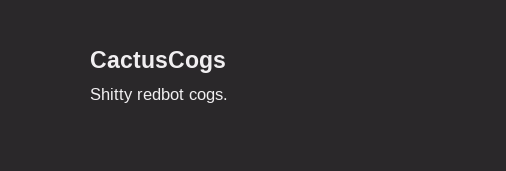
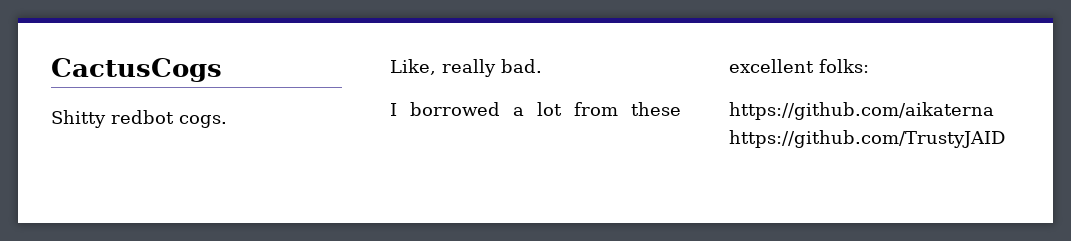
(228, 97) none -> [390,59,542,77] [390,102,681,116] [729,59,869,73] [729,102,994,120] [729,130,1005,148] // Like, really bad. // I borrowed a lot from these excellent folks: // https://github.com/aikaterna https://github.com/TrustyJAID

